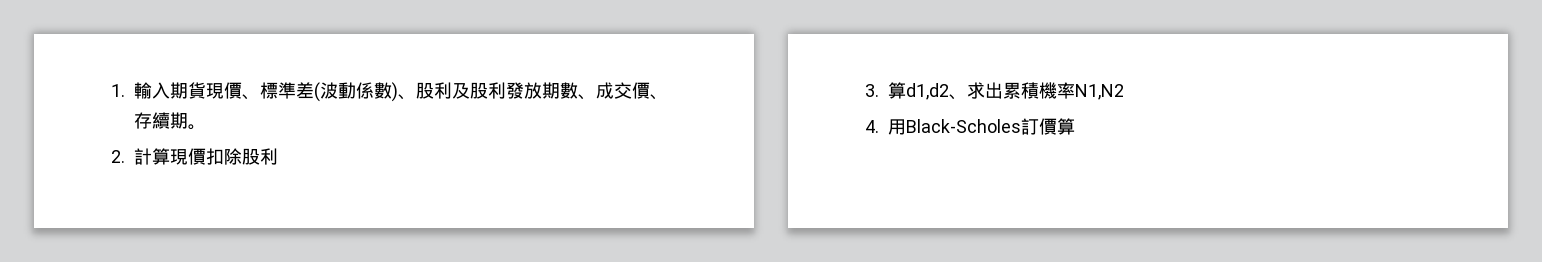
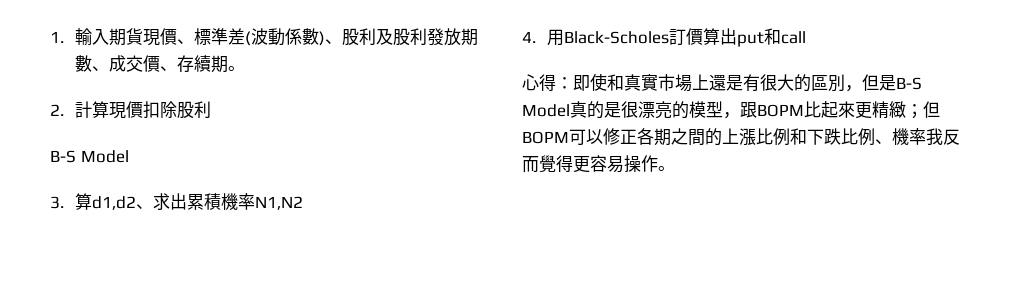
(278, 156) none -> [50,150,129,163] // B-S Model
(1075, 126) none -> [720,28,807,47] [522,73,922,92] [522,101,940,119] [522,128,960,146] [522,155,675,173] 出put和call // 心得：即使和真實市場上還是有很大的區別，但是B-S Model真的是很漂亮的模型，跟BOPM比起來更精緻；但BOPM可以修正各期之間的上漲比例和下跌比例、機率我反而覺得更容易操作。

